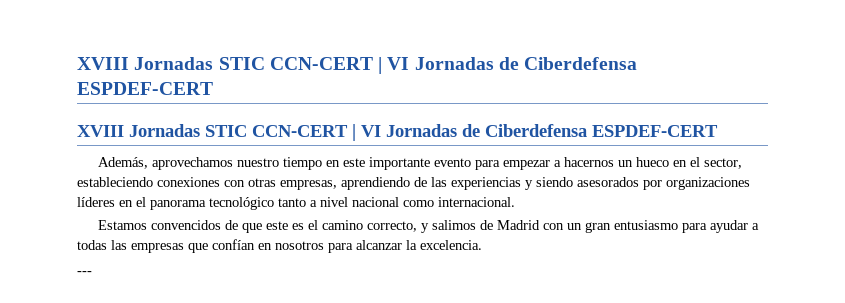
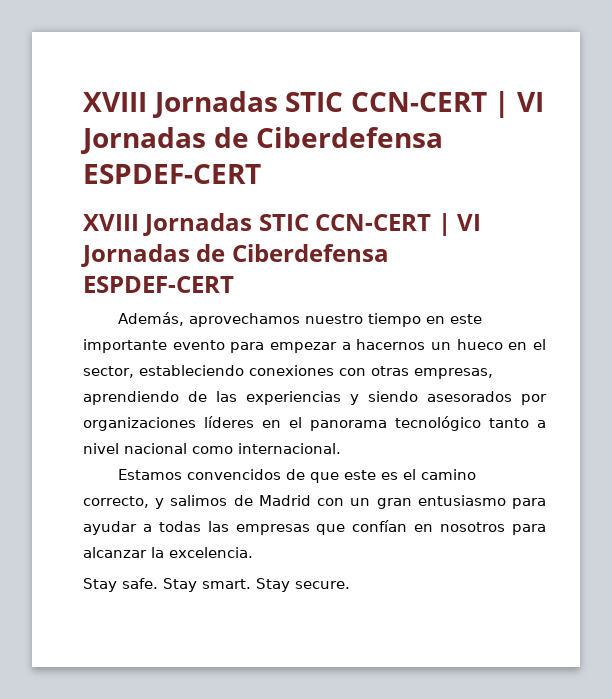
[77,271,92,275] --- -> [83,578,350,592] Stay safe. Stay smart. Stay secure.

